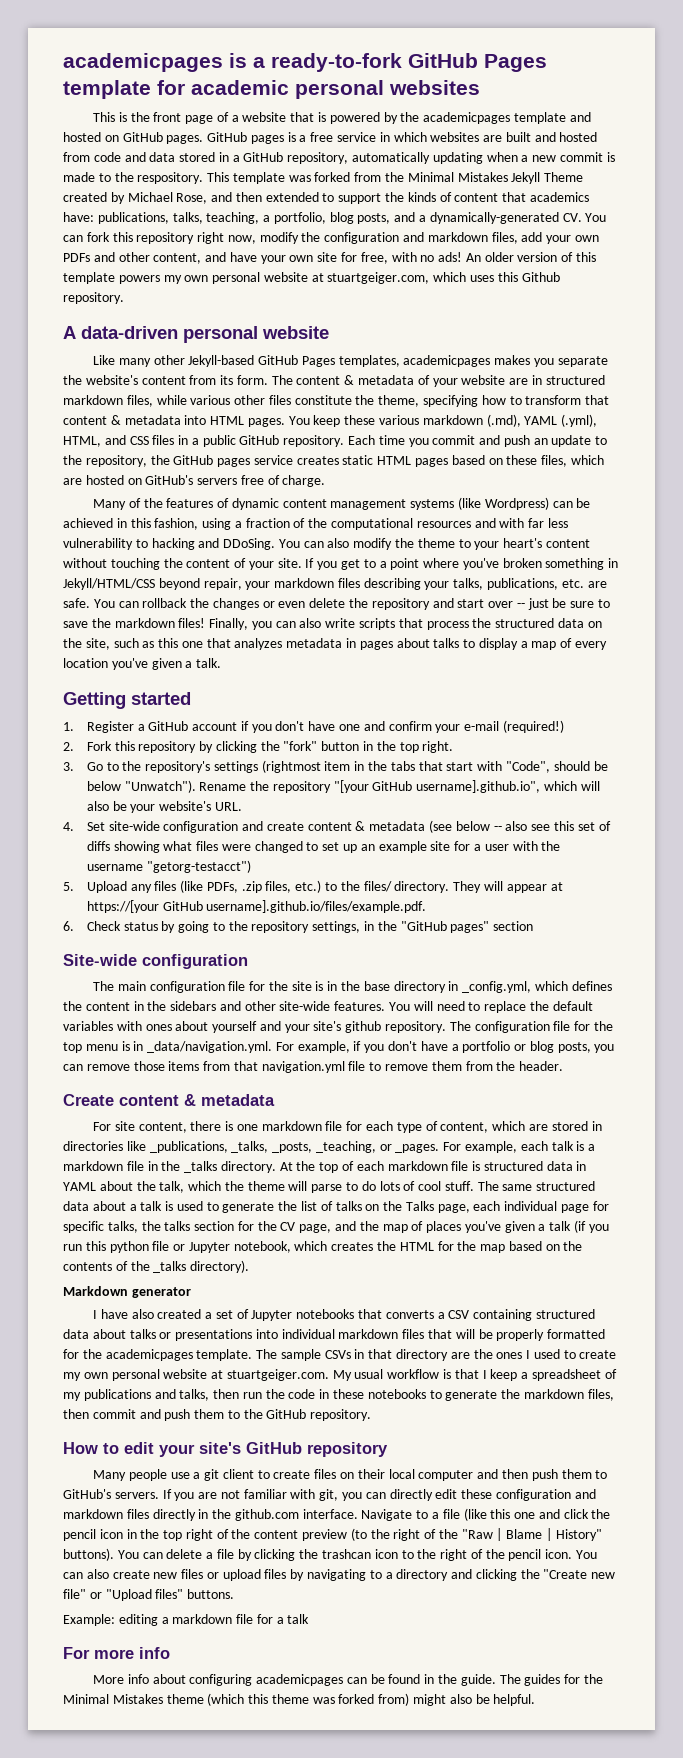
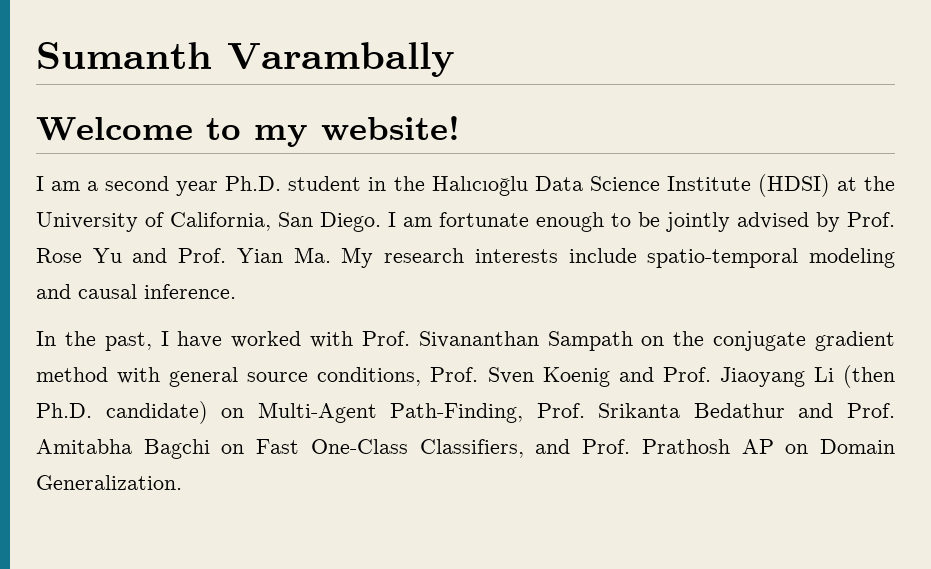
[63,53,547,72] [63,80,480,99] [93,112,591,124] [63,132,598,144] [63,152,615,164] [63,172,584,184] [63,192,589,204] [63,212,607,224] [63,232,599,244] [63,252,597,264] [63,272,560,284] [63,292,124,304] [63,326,329,343] [93,355,608,367] [63,375,605,387] [63,395,610,407] [63,414,598,427] [63,435,608,447] [63,455,604,467] [63,475,326,487] [93,497,591,510] [63,518,568,530] [63,538,590,550] [63,558,619,570] [63,578,607,590] [63,598,611,610] [63,618,602,630] [63,638,608,650] [63,658,222,670] [63,692,191,709] [63,720,564,733] [63,741,454,753] [63,760,608,773] [86,780,600,793] [86,801,242,813] [63,820,611,833] [86,841,561,853] [86,860,251,873] [63,880,563,893] [86,900,427,913] [63,921,534,933] [63,954,248,969] [93,981,612,993] [63,1001,593,1013] [63,1021,613,1033] [63,1041,615,1053] [63,1061,564,1073] [63,1094,275,1106] [93,1121,602,1133] [63,1141,596,1153] [63,1161,587,1173] [63,1181,596,1193] [63,1201,609,1213] [63,1220,609,1233] [63,1241,583,1253] [63,1260,250,1273] [63,1286,191,1298] [93,1309,595,1321] [63,1329,606,1341] [63,1349,617,1361] [63,1369,617,1381] [63,1389,614,1401] [63,1409,372,1421] [63,1442,388,1457] [93,1469,608,1481] [63,1489,596,1501] [63,1508,611,1521] [63,1528,602,1541] [63,1548,598,1561] [63,1569,616,1581] [63,1589,235,1601] [63,1614,310,1626] [63,1647,170,1659] [93,1674,603,1686] [63,1693,536,1706] academicpages is a ready-to-fork GitHub Pages template for academic personal websites // This is the front page of a website that is powered by the academicpages template and hosted on GitHub pages. GitHub pages is a free service in which websites are built and hosted from code and data stored in a GitHub repository, automatically updating when a new commit is made to the respository. This template was forked from the Minimal Mistakes Jekyll Theme created by Michael Rose, and then extended to support the kinds of content that academics have: publications, talks, teaching, a portfolio, blog posts, and a dynamically-generated CV. You can fork this repository right now, modify the configuration and markdown files, add your own PDFs and other content, and have your own site for free, with no ads! An older version of this template powers my own personal website at stuartgeiger.com, which uses this Github repository. // A data-driven personal website // Like many other Jekyll-based GitHub Pages templates, academicpages makes you separate the website's content from its form. The content & metadata of your website are in structured markdown files, while various other files constitute the theme, specifying how to transform that content & metadata into HTML pages. You keep these various markdown (.md), YAML (.yml), HTML, and CSS files in a public GitHub repository. Each time you commit and push an update to the repository, the GitHub pages service creates static HTML pages based on these files, which are hosted on GitHub's servers free of charge. // Many of the features of dynamic content management systems (like Wordpress) can be achieved in this fashion, using a fraction of the computational resources and with far less vulnerability to hacking and DDoSing. You can also modify the theme to your heart's content without touching the content of your site. If you get to a point where you've broken something in Jekyll/HTML/CSS beyond repair, your markdown files describing your talks, publications, etc. are safe. You can rollback the changes or even delete the repository and start over -- just be sure to save the markdown files! Finally, you can also write scripts that process the structured data on the site, such as this one that analyzes metadata in pages about talks to display a map of every location you've given a talk. // Getting started // 1. Register a GitHub account if you don't have one and confirm your e-mail (required!) // 2. Fork this repository by clicking the "fork" button in the top right. // 3. Go to the repository's settings (rightmost item in the tabs that start with "Code", should be below "Unwatch"). Rename the repository "[your GitHub username].github.io", which will also be your website's URL. // 4. Set site-wide configuration and create content & metadata (see below -- also see this set of diffs showing what files were changed to set up an example site for a user with the username "getorg-testacct") // 5. Upload any files (like PDFs, .zip files, etc.) to the files/ directory. They will appear at https://[your GitHub username].github.io/files/example.pdf. // 6. Check status by going to the repository settings, in the "GitHub pages" section // Site-wide configuration // The main configuration file for the site is in the base directory in _config.yml, which defines the content in the sidebars and other site-wide features. You will need to replace the default variables with ones about yourself and your site's github repository. The configuration file for the top menu is in _data/navigation.yml. For example, if you don't have a portfolio or blog posts, you can remove those items from that navigation.yml file to remove them from the header. // Create content & metadata // For site content, there is one markdown file for each type of content, which are stored in directories like _publications, _talks, _posts, _teaching, or _pages. For example, each talk is a markdown file in the _talks directory. At the top of each markdown file is structured data in YAML about the talk, which the theme will parse to do lots of cool stuff. The same structured data about a talk is used to generate the list of talks on the Talks page, each individual page for specific talks, the talks section for the CV page, and the map of places you've given a talk (if you run this python file or Jupyter notebook, which creates the HTML for the map based on the contents of the _talks directory). // Markdown generator // I have also created a set of Jupyter notebooks that converts a CSV containing structured data about talks or presentations into individual markdown files that will be properly formatted for the academicpages template. The sample CSVs in that directory are the ones I used to create my own personal website at stuartgeiger.com. My usual workflow is that I keep a spreadsheet of my publications and talks, then run the code in these notebooks to generate the markdown files, then commit and push them to the GitHub repository. // How to edit your site's GitHub repository // Many people use a git client to create files on their local computer and then push them to GitHub's servers. If you are not familiar with git, you can directly edit these configuration and markdown files directly in the github.com interface. Navigate to a file (like this one and click the pencil icon in the top right of the content preview (to the right of the "Raw | Blame | History" buttons). You can delete a file by clicking the trashcan icon to the right of the pencil icon. You can also create new files or upload files by navigating to a directory and clicking the "Create new file" or "Upload files" buttons. // Example: editing a markdown file for a talk // For more info // More info about configuring academicpages can be found in the guide. The guides for the Minimal Mistakes theme (which this theme was forked from) might also be helpful. -> [36,42,455,77] [36,116,460,147] [36,174,896,197] [36,212,895,232] [36,247,896,268] [36,284,236,299] [36,331,895,351] [36,365,896,388] [36,401,895,424] [36,439,896,459] [36,475,182,490] Sumanth Varambally // Welcome to my website! // I am a second year Ph.D. student in the Halıcıoğlu Data Science Institute (HDSI) at the University of California, San Diego. I am fortunate enough to be jointly advised by Prof. Rose Yu and Prof. Yian Ma. My research interests include spatio-temporal modeling and causal inference. // In the past, I have worked with Prof. Sivananthan Sampath on the conjugate gradient method with general source conditions, Prof. Sven Koenig and Prof. Jiaoyang Li (then Ph.D. candidate) on Multi-Agent Path-Finding, Prof. Srikanta Bedathur and Prof. Amitabha Bagchi on Fast One-Class Classifiers, and Prof. Prathosh AP on Domain Generalization.

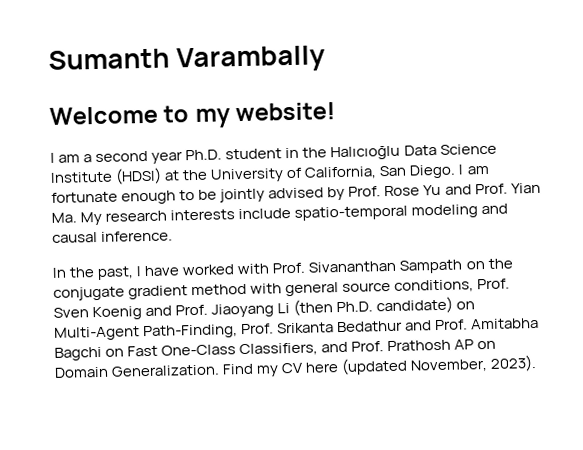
(182, 482) none -> [222,354,538,377] Find my CV here (updated November, 2023).

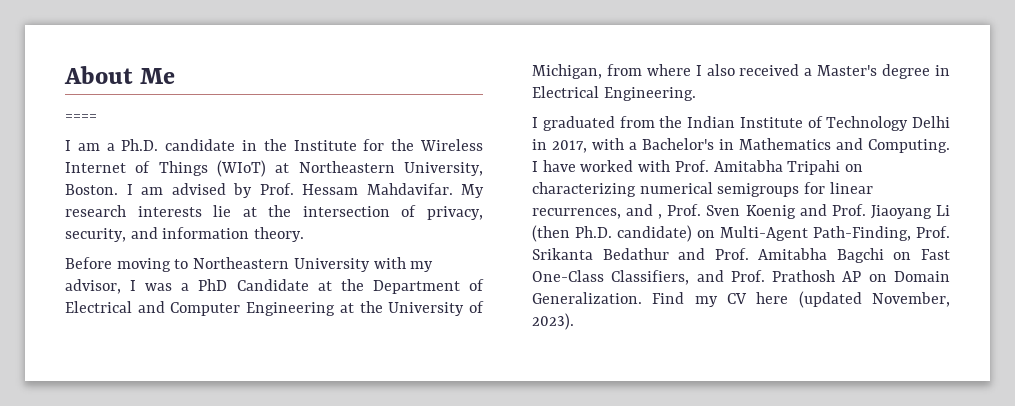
[48,45,326,74] [49,102,336,128] [50,143,497,164] [50,164,489,185] [51,182,541,205] [51,203,509,226] [52,230,174,243] [52,266,135,280] Sumanth Varambally // Welcome to my website! // I am a second year Ph.D. student in the Halıcıoğlu Data Science Institute (HDSI) at the University of California, San Diego. I am fortunate enough to be jointly advised by Prof. Rose Yu and Prof. Yian Ma. My research interests include spatio-temporal modeling and causal inference. // In the past, -> [64,66,176,84] [65,114,97,121] [65,139,484,151] [65,160,483,177] [65,183,484,198] [65,205,483,220] [65,227,305,242] [65,257,434,272] [65,279,484,294] [65,301,485,316] [532,64,951,79] [532,86,696,101] [532,116,950,131] [532,138,950,153] About Me // ==== // I am a Ph.D. candidate in the Institute for the Wireless Internet of Things (WIoT) at Northeastern University, Boston. I am advised by Prof. Hessam Mahdavifar. My research interests lie at the intersection of privacy, security, and information theory. // Before moving to Northeastern University with my advisor, I was a PhD Candidate at the Department of Electrical and Computer Engineering at the University of Michigan, from where I also received a Master's degree in Electrical Engineering. // I graduated from the Indian Institute of Technology Delhi in 2017, with a Bachelor's in Mathematics and Computing.
[308,258,513,274] [53,279,475,301] Sivananthan Sampath on the conjugate gradient method with general source conditions, -> [713,160,864,175] [532,182,873,197] [532,204,663,219] Amitabha Tripahi on characterizing numerical semigroups for linear recurrences, and ,

